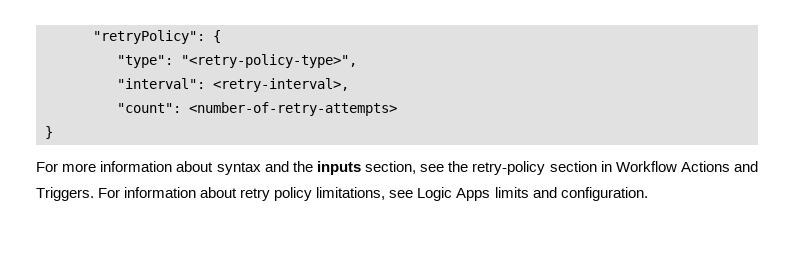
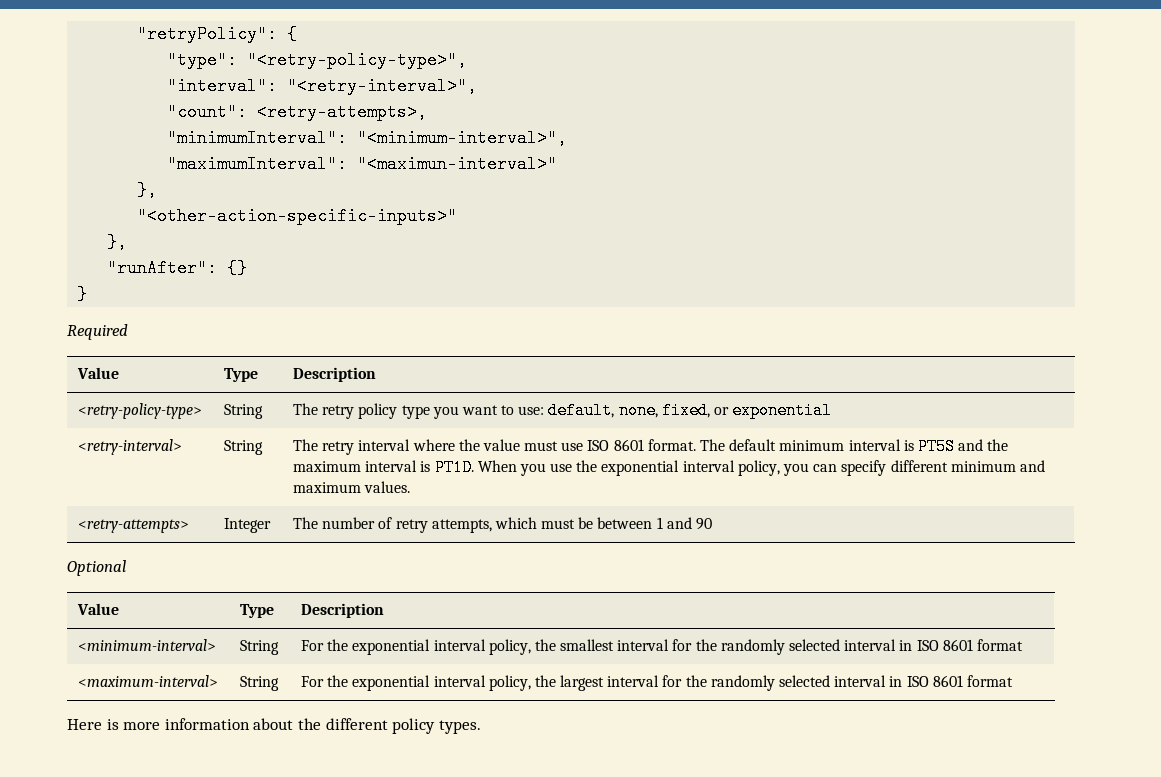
[213,78,349,92] <retry-interval>, -> [287,77,478,95] "<retry-interval>",
[189,102,397,116] [45,126,53,139] [36,161,758,175] [36,187,648,201] <number-of-retry-attempts> // } // For more information about syntax and the inputs section, see the retry-policy section in Workflow Actions and Triggers. For information about retry policy limitations, see Logic Apps limits and configuration. -> [257,103,428,121] [167,129,568,147] [167,155,558,173] [137,181,158,199] [137,207,458,225] [107,233,128,251] [107,259,248,277] [77,285,88,303] [67,324,128,340] [76,367,119,379] [223,368,258,382] [292,367,376,382] [77,403,202,419] [223,404,263,419] [292,402,833,419] [77,439,182,455] [223,440,263,455] [292,438,1009,455] [292,459,1045,476] [292,481,411,493] [77,519,189,533] [223,518,271,533] [292,517,712,533] [67,560,126,576] [76,603,119,615] [239,604,274,618] [300,603,384,618] [77,639,216,651] [239,640,279,655] [300,639,1023,655] [77,675,218,687] [239,676,279,691] [300,675,1013,691] [67,718,481,734] <retry-attempts>, // "minimumInterval": "<minimum-interval>", // "maximumInterval": "<maximun-interval>" // }, // "<other-action-specific-inputs>" // }, // "runAfter": {} // } // Required // Value | Type | Description // <retry-policy-type> | String | The retry policy type you want to use: default, none, fixed, or exponential // <retry-interval> | String | The retry interval where the value must use ISO 8601 format. The default minimum interval is PT5S and the maximum interval is PT1D. When you use the exponential interval policy, you can specify different minimum and maximum values. // <retry-attempts> | Integer | The number of retry attempts, which must be between 1 and 90 // Optional // Value | Type | Description // <minimum-interval> | String | For the exponential interval policy, the smallest interval for the randomly selected interval in ISO 8601 format // <maximum-interval> | String | For the exponential interval policy, the largest interval for the randomly selected interval in ISO 8601 format // Here is more information about the different policy types.

